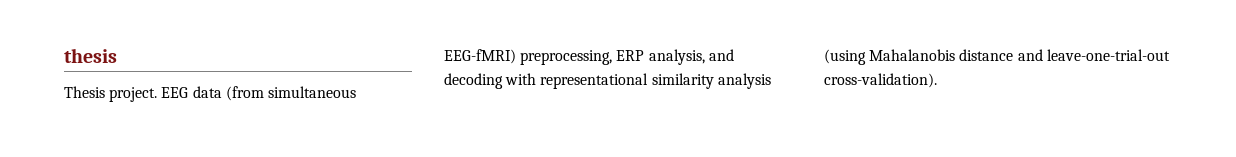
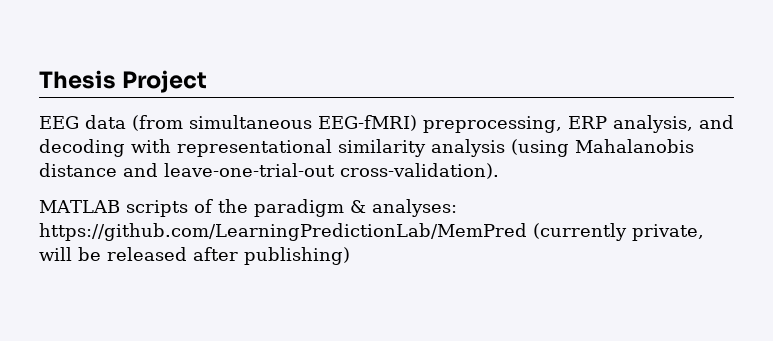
[64,48,117,63] [64,86,158,102] thesis // Thesis project. -> [39,70,208,93] Thesis Project //
(937, 80) none -> [39,199,457,217] [39,223,704,241] [39,247,350,265] // MATLAB scripts of the paradigm & analyses: https://github.com/LearningPredictionLab/MemPred (currently private, will be released after publishing)

